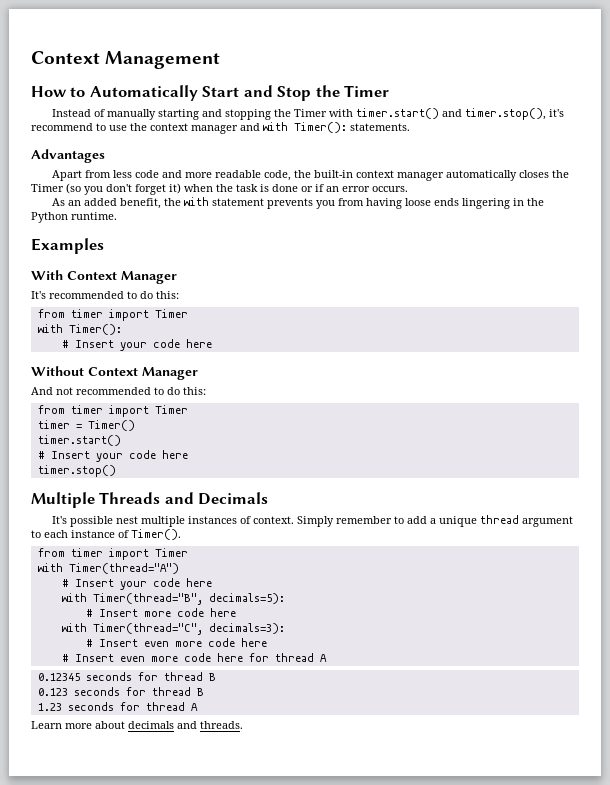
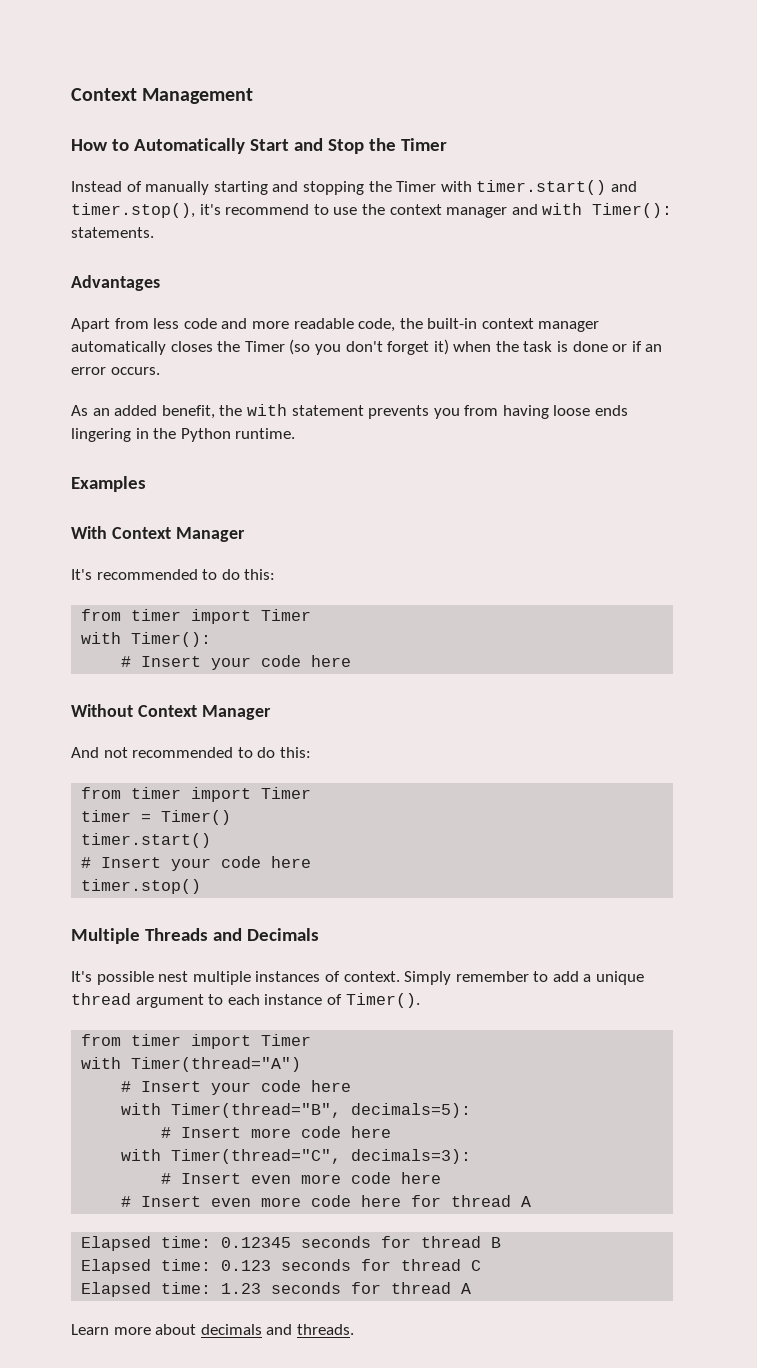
(327, 658) none -> [81,1236,212,1251] Elapsed time:
(216, 677) none -> [81,1259,212,1274] Elapsed time:
[196,688,204,696] B // -> [471,1260,482,1271] [81,1282,212,1297] C // Elapsed time:

